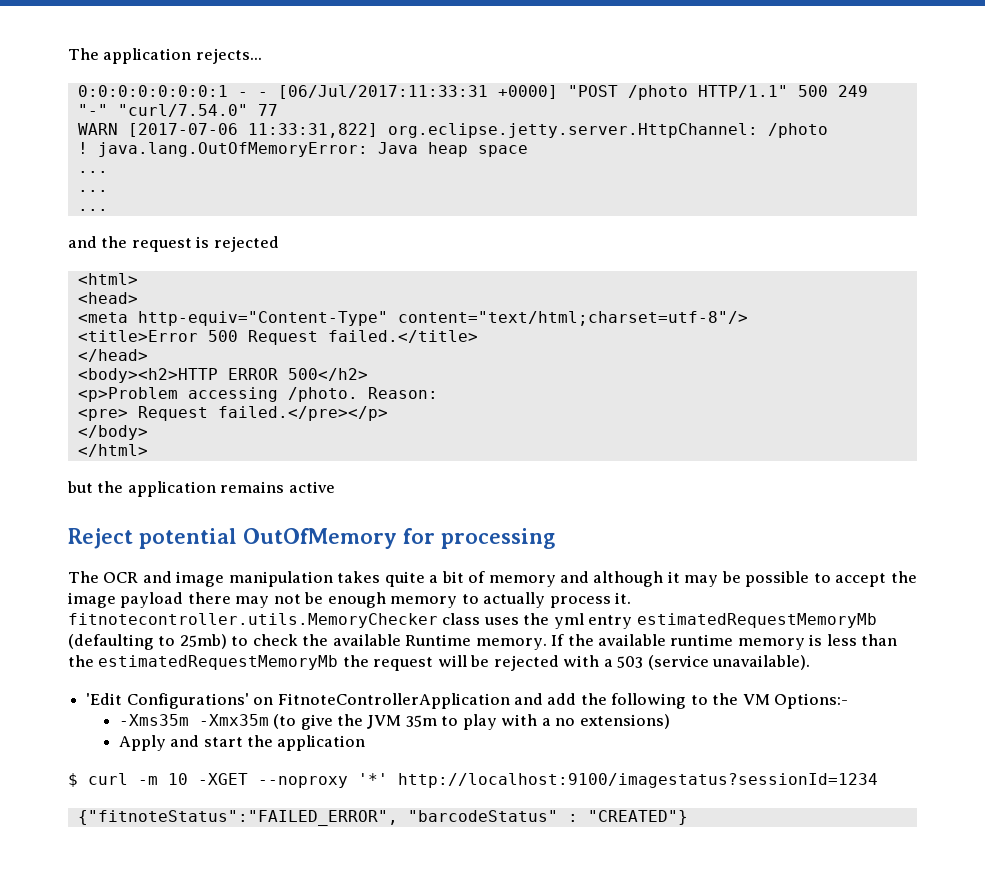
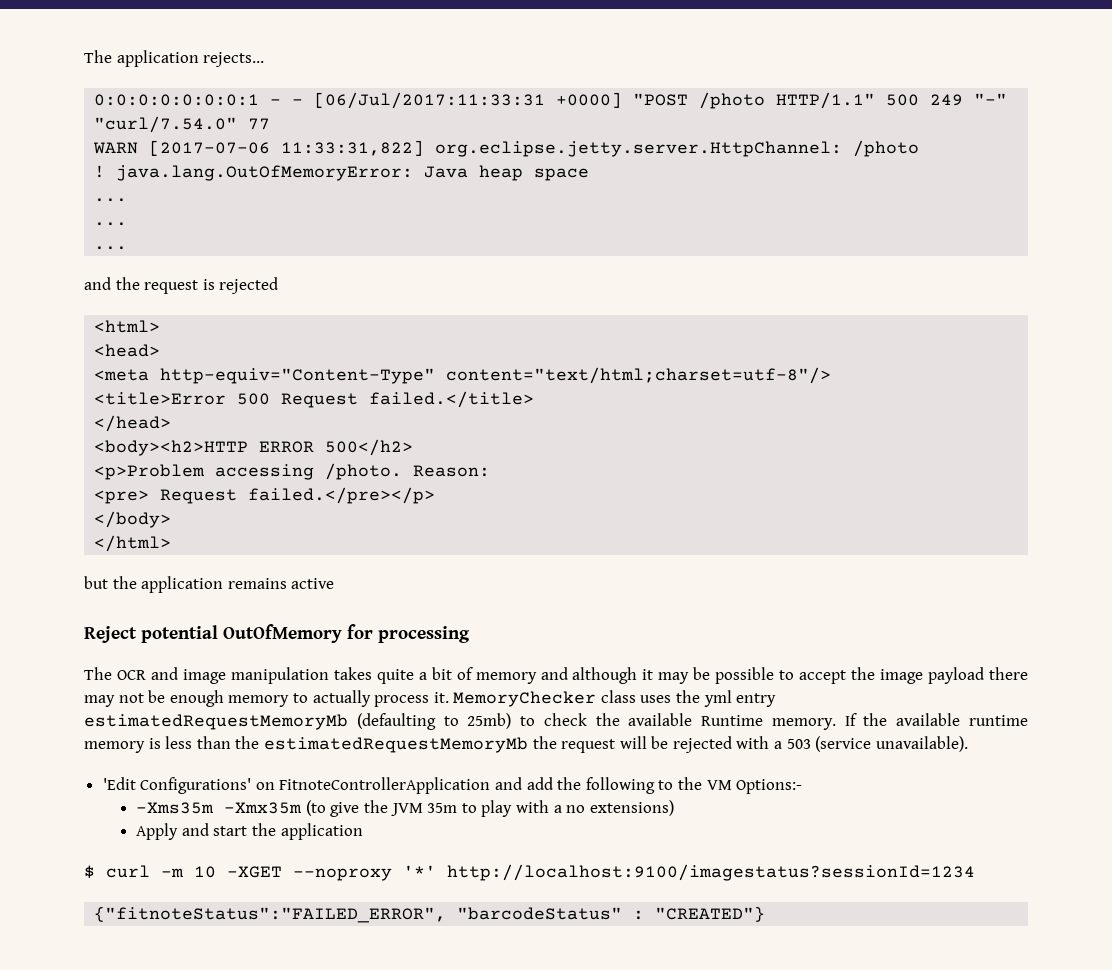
[68,613,438,628] fitnotecontroller.utils.MemoryChecker -> [453,691,597,707] MemoryChecker

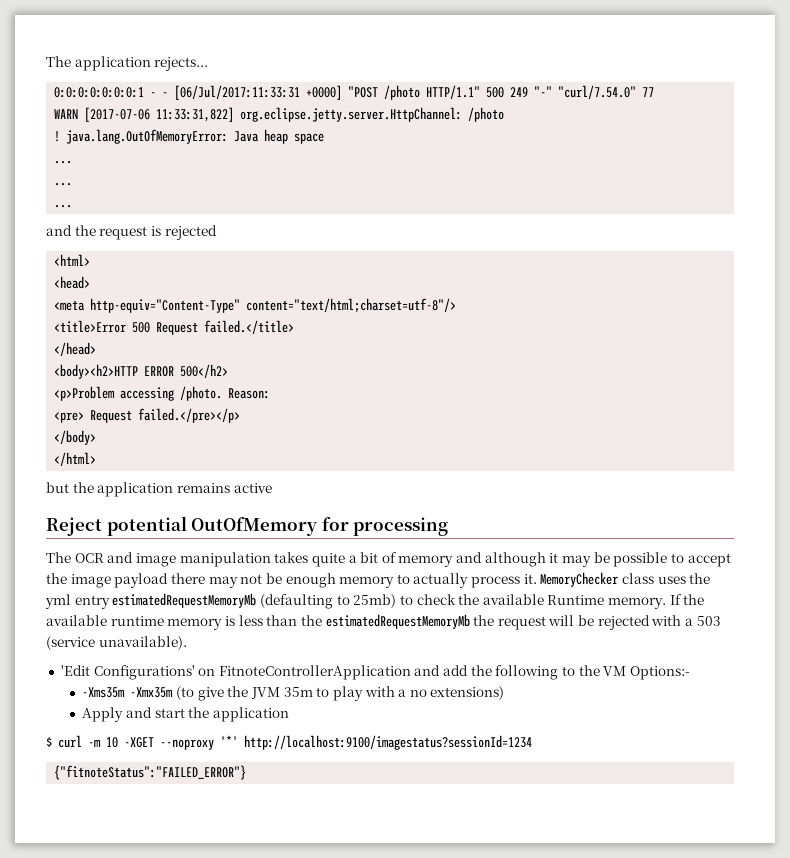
[94,906,766,923] {"fitnoteStatus":"FAILED_ERROR", "barcodeStatus" : "CREATED"} -> [54,765,247,780] {"fitnoteStatus":"FAILED_ERROR"}

